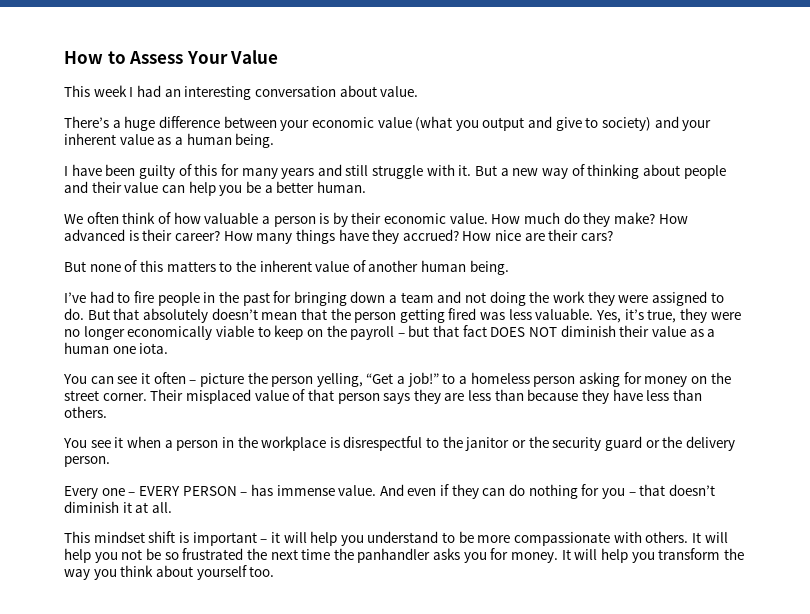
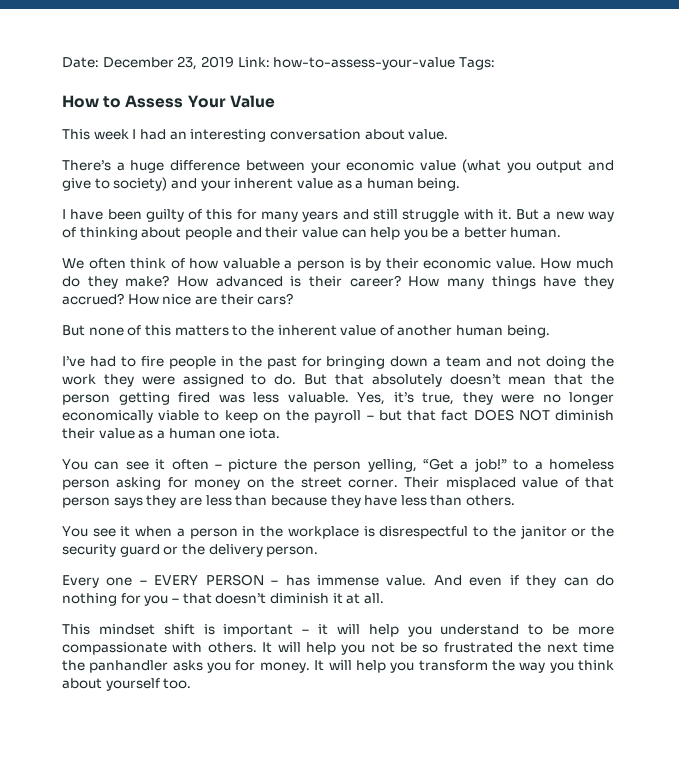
(64, 57) none -> [62,56,495,70] Date: December 23, 2019 Link: how-to-assess-your-value Tags: //

